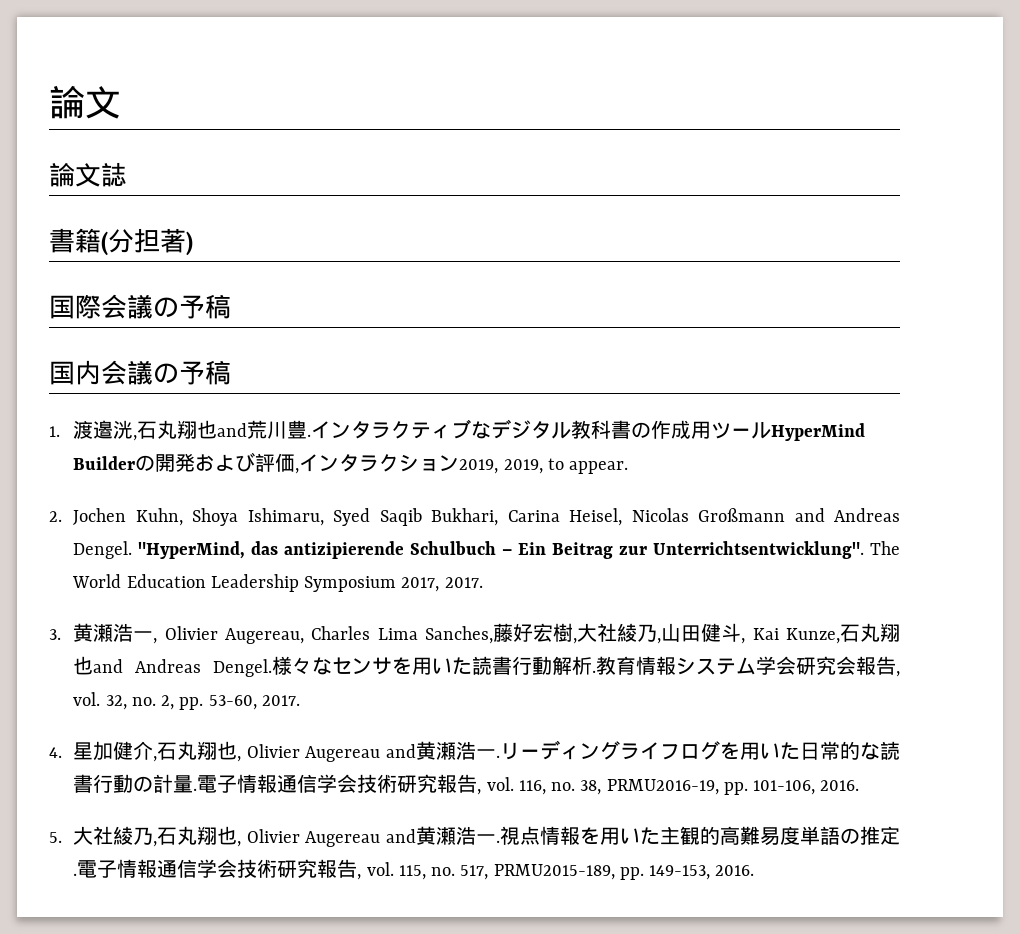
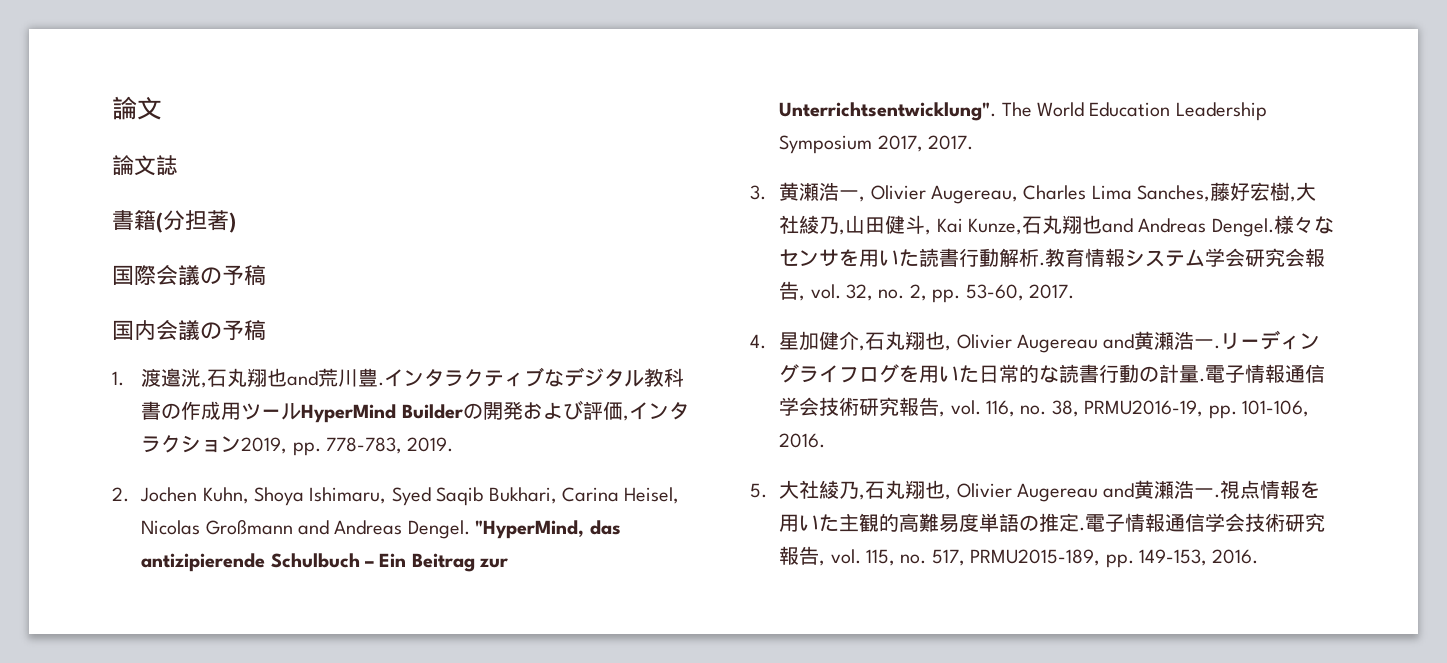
[503,458,629,474] 2019, to appear. -> [292,437,454,456] pp. 778-783, 2019.

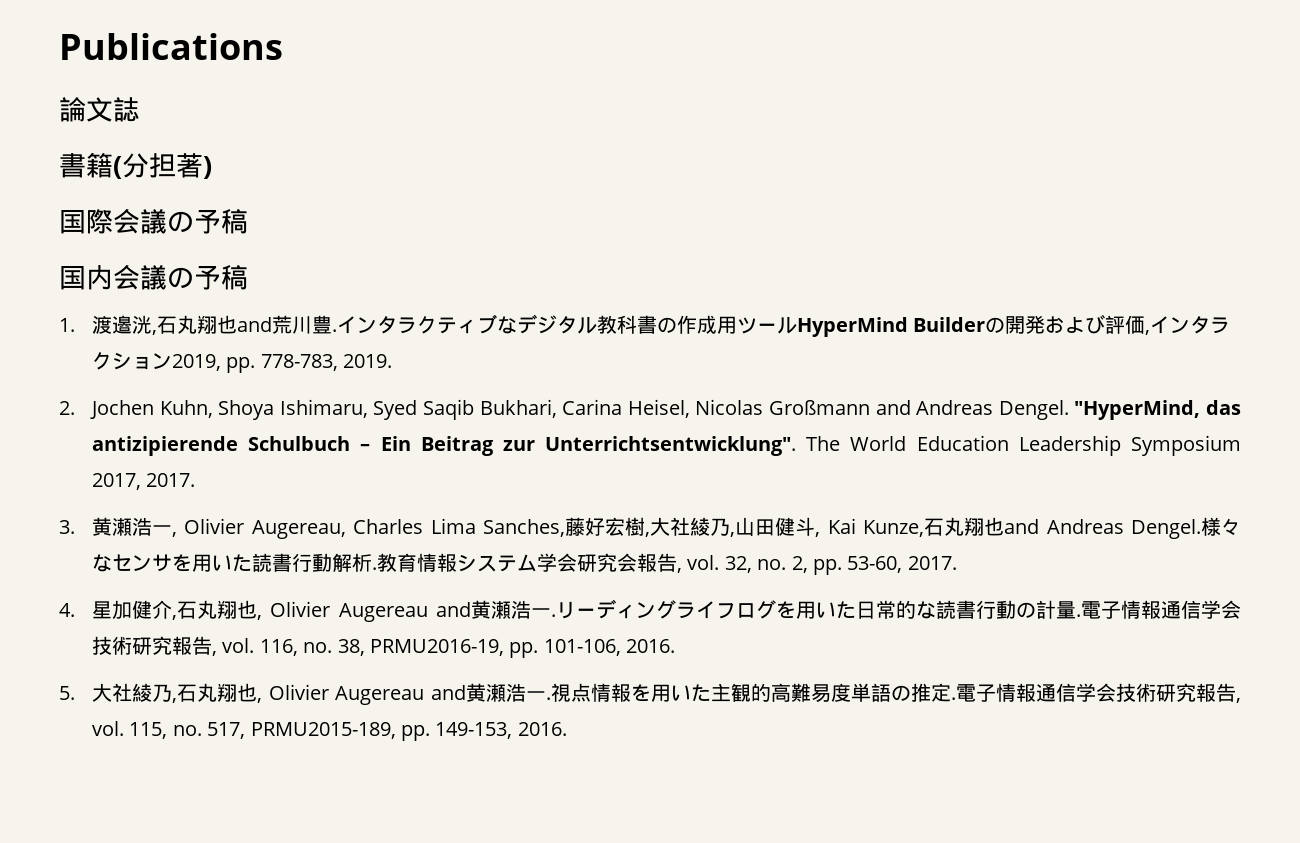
[112,96,162,120] 論文 -> [59,33,283,60] Publications

